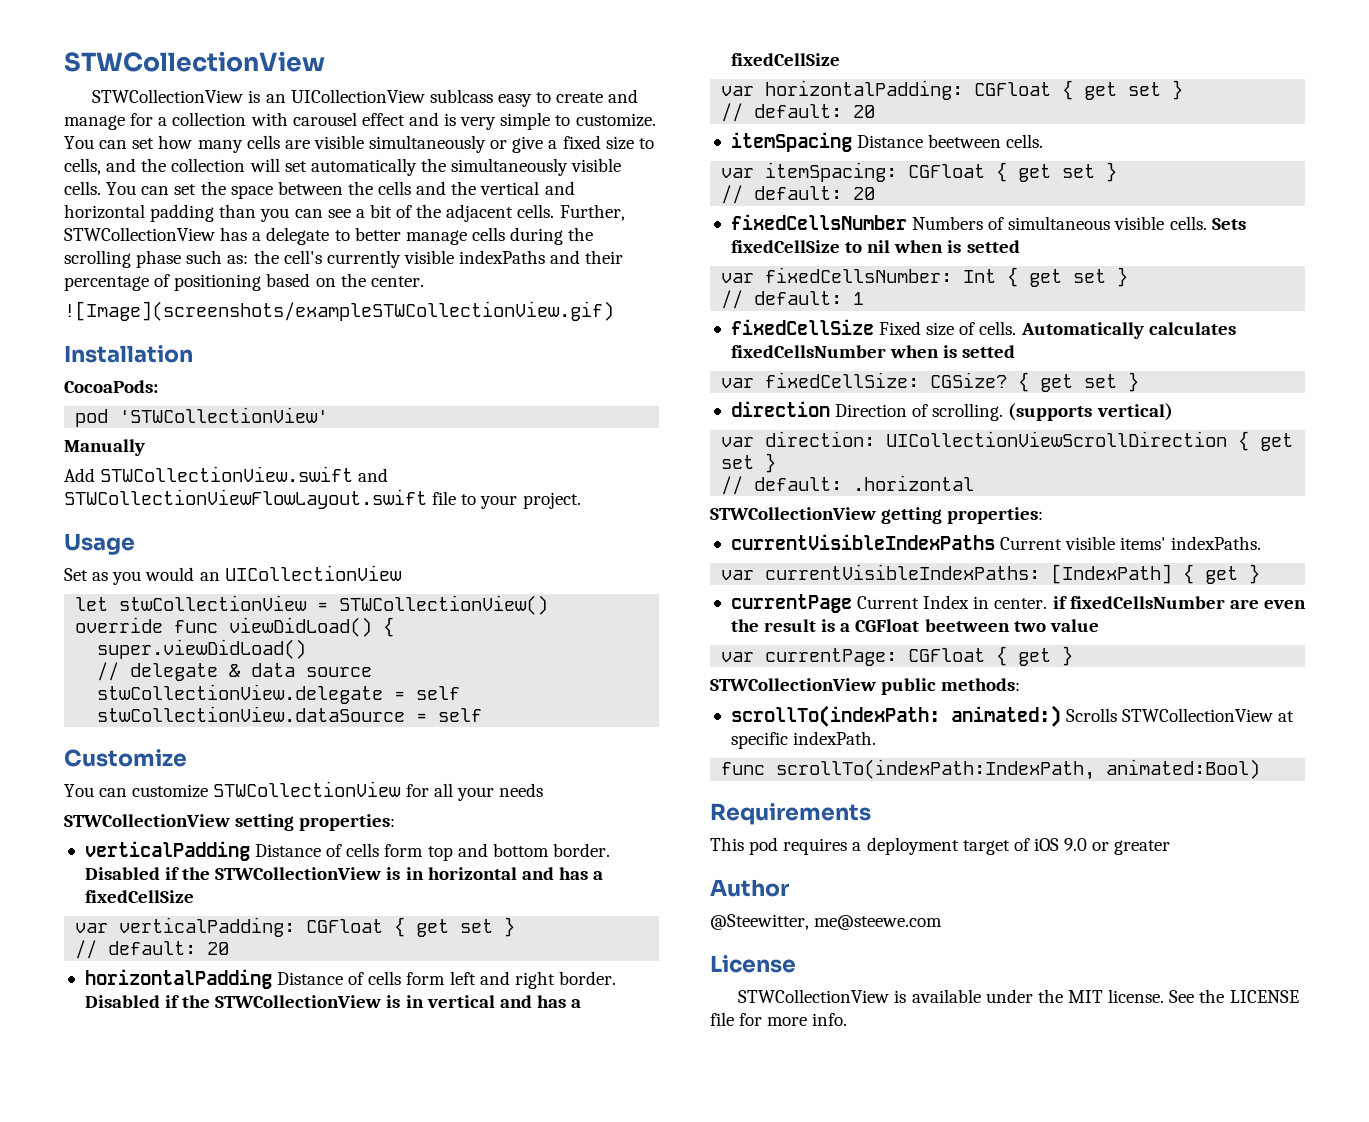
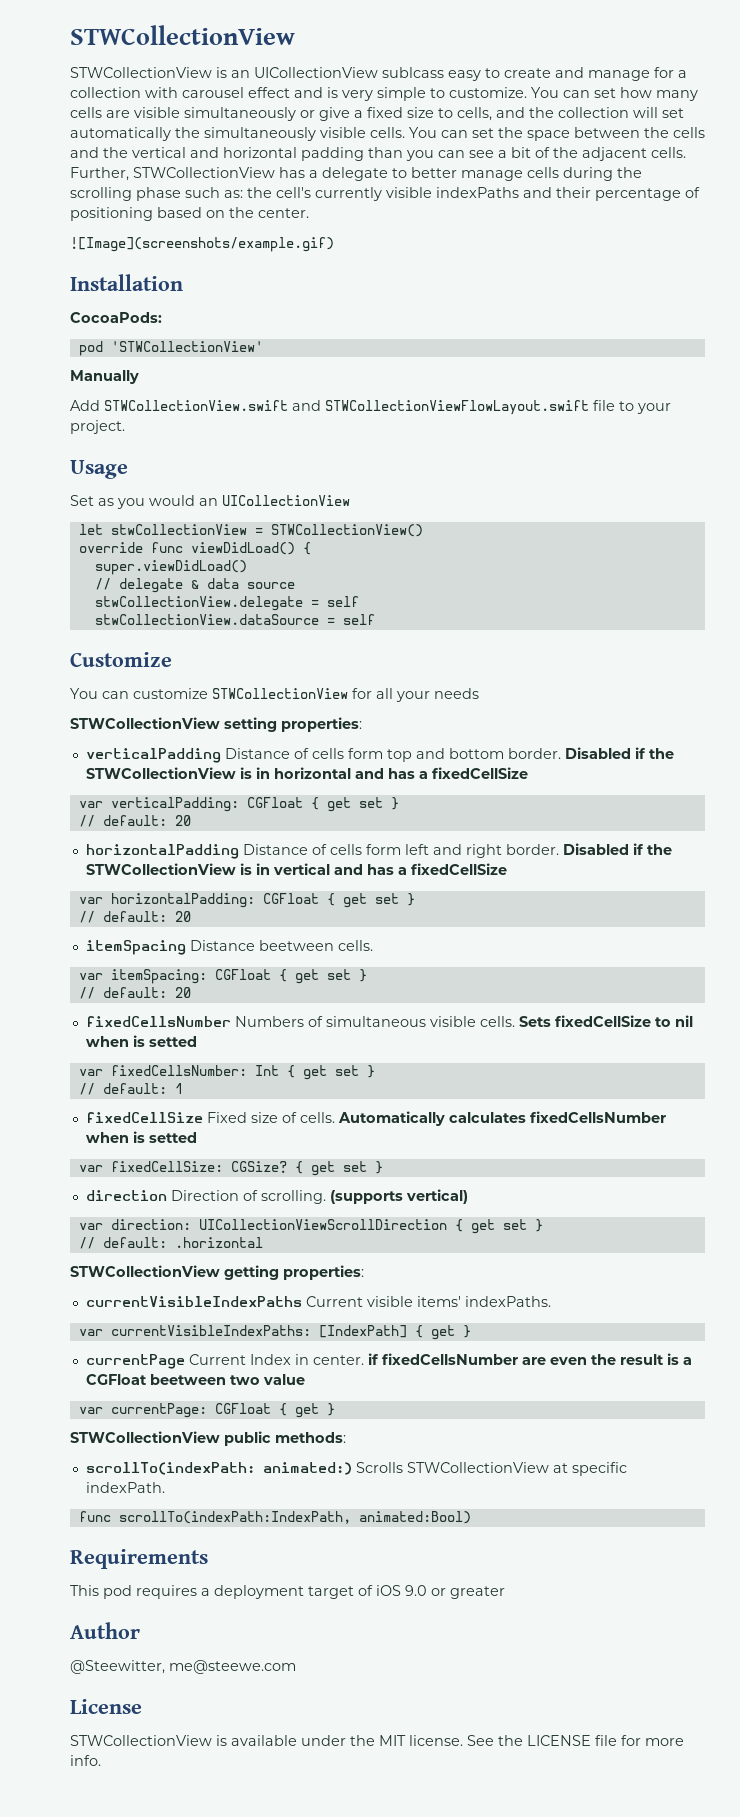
[64,301,614,321] ![Image](screenshots/exampleSTWCollectionView.gif) -> [70,237,334,252] ![Image](screenshots/example.gif)

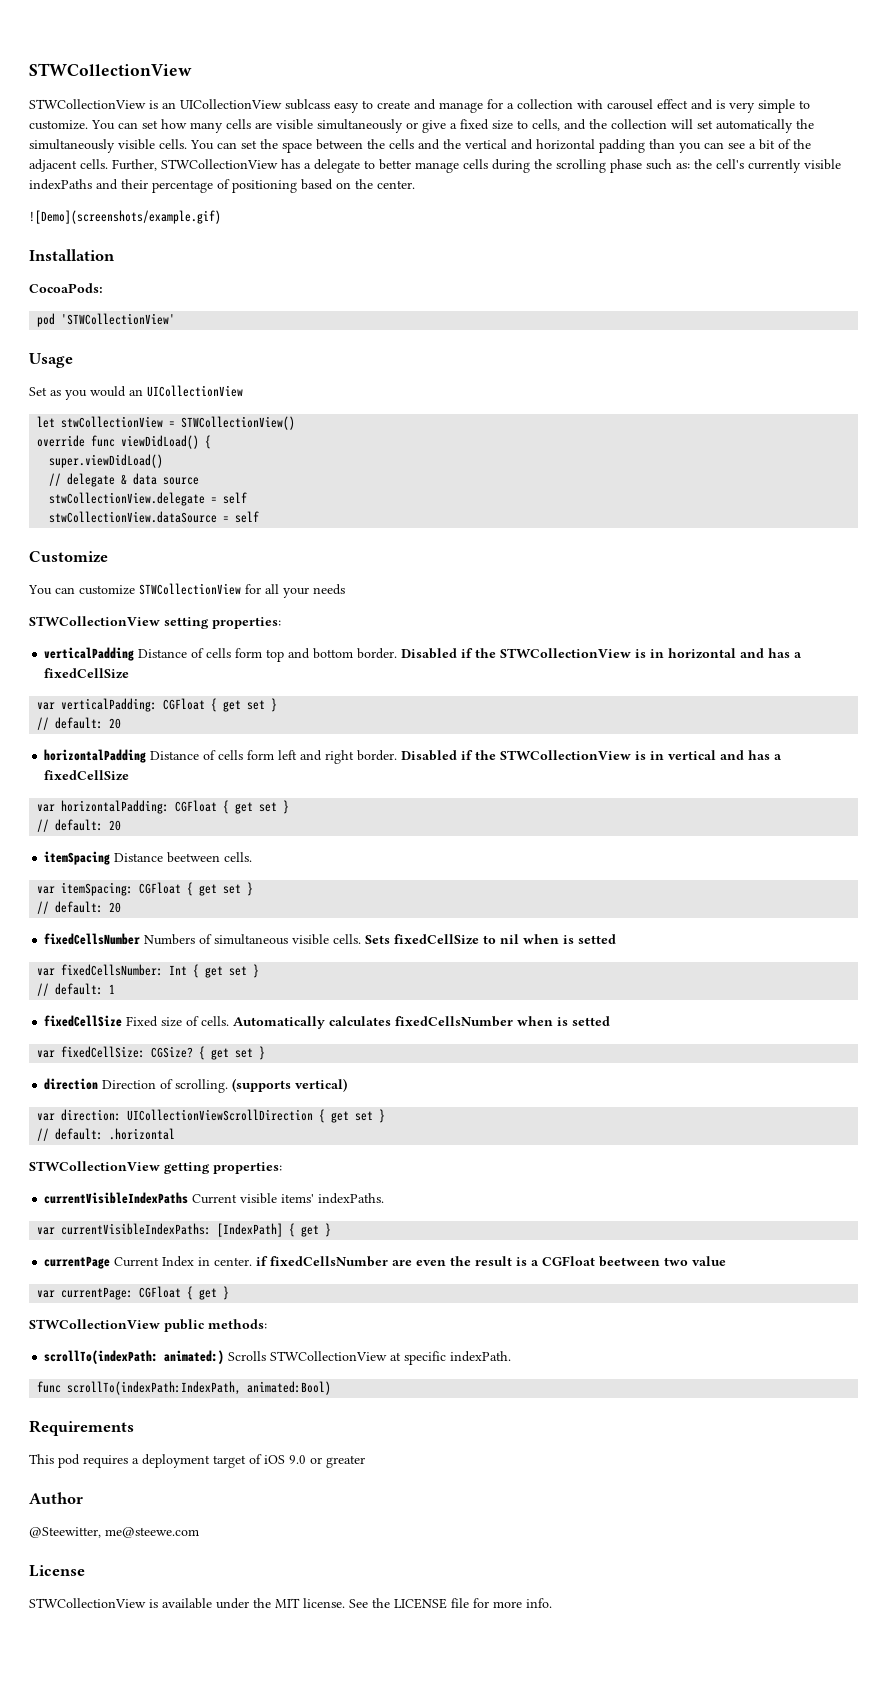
[70,237,334,252] ![Image](screenshots/example.gif) -> [29,210,221,224] ![Demo](screenshots/example.gif)
[70,370,139,384] [70,400,671,415] [70,420,125,434] // Manually // Add STWCollectionView.swift and STWCollectionViewFlowLayout.swift file to your project. -> (176, 319) none

